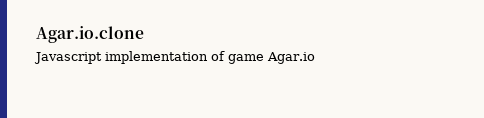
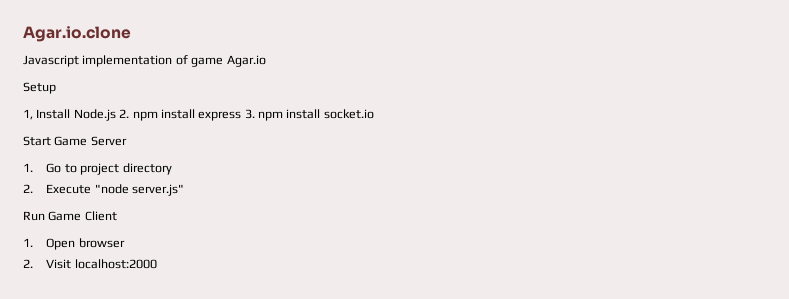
(315, 58) none -> [23,82,56,94] [23,109,374,121] [23,136,127,146] [23,163,172,175] [23,184,185,196] [23,211,117,221] [23,238,125,250] [23,259,157,269] // Setup // 1, Install Node.js 2. npm install express 3. npm install socket.io // Start Game Server // 1. Go to project directory // 2. Execute "node server.js" // Run Game Client // 1. Open browser // 2. Visit localhost:2000

